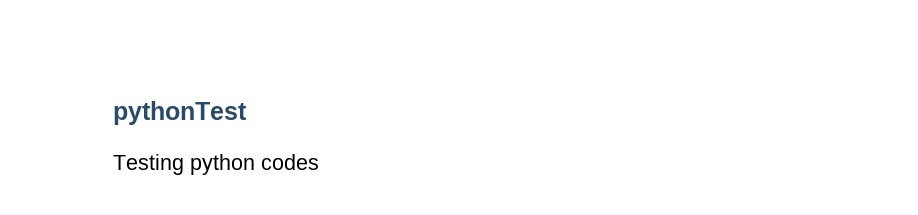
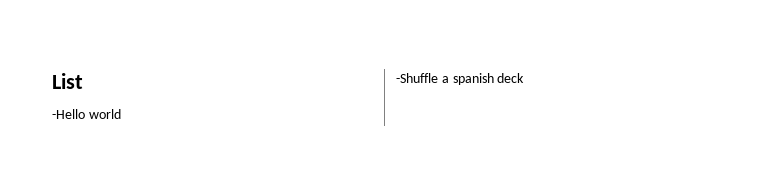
[113,101,247,125] [113,154,319,175] pythonTest // Testing python codes -> [52,73,83,89] [52,109,121,119] [396,73,525,85] List // -Hello world // -Shuffle a spanish deck

